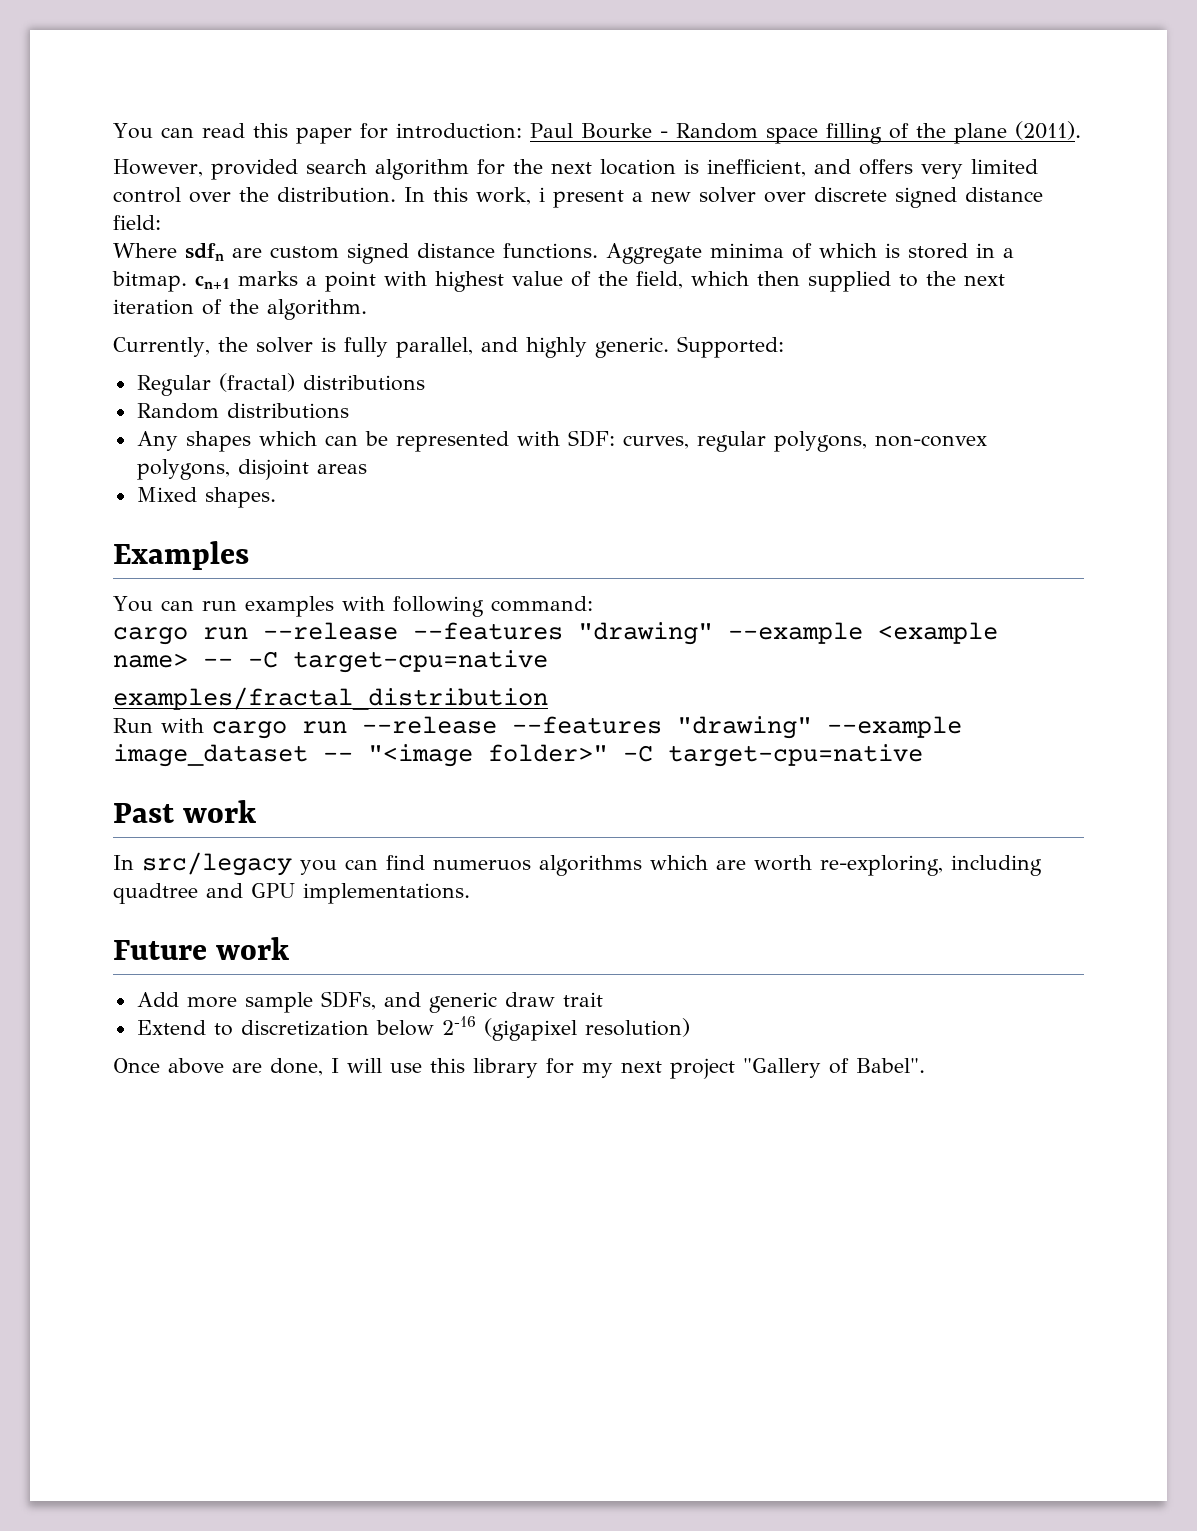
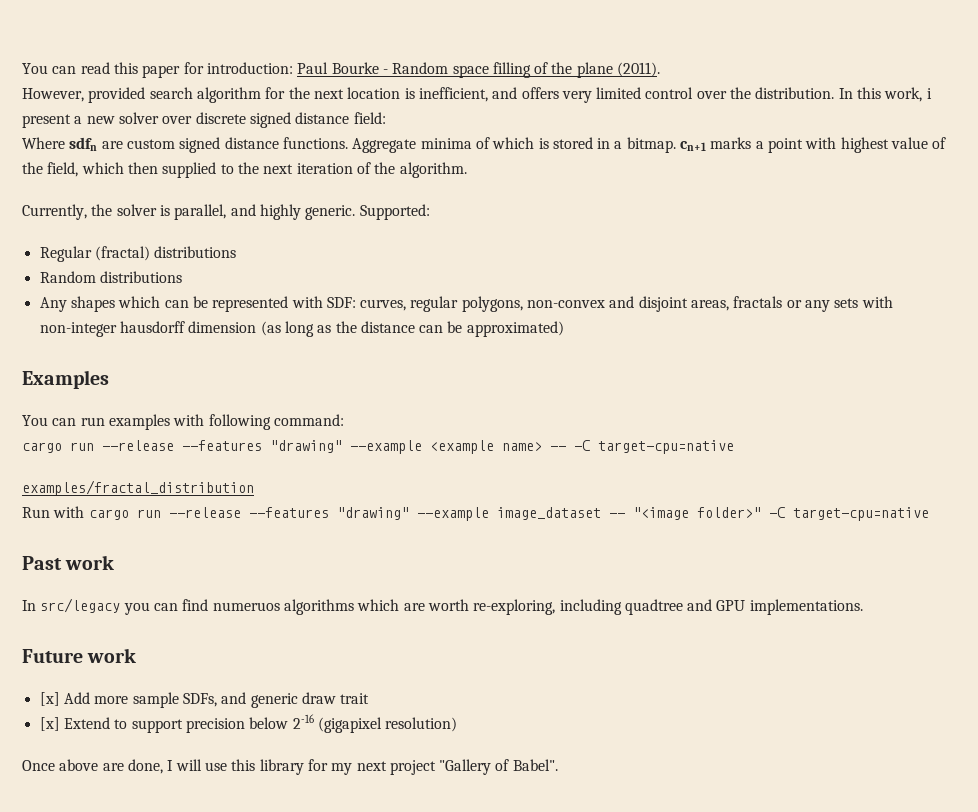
[343,337,388,357] fully -> (170, 210) none
[136,459,367,480] [136,487,276,508] polygons, disjoint areas // Mixed shapes. -> [609,296,893,312] [39,321,564,337] and disjoint areas, fractals or any sets with non-integer hausdorff dimension (as long as the distance can be approximated)
(290, 948) none -> [39,692,60,706] [x]
(603, 999) none -> [39,717,60,731] [x]
[240,1020,369,1036] discretization -> [131,718,245,733] support precision

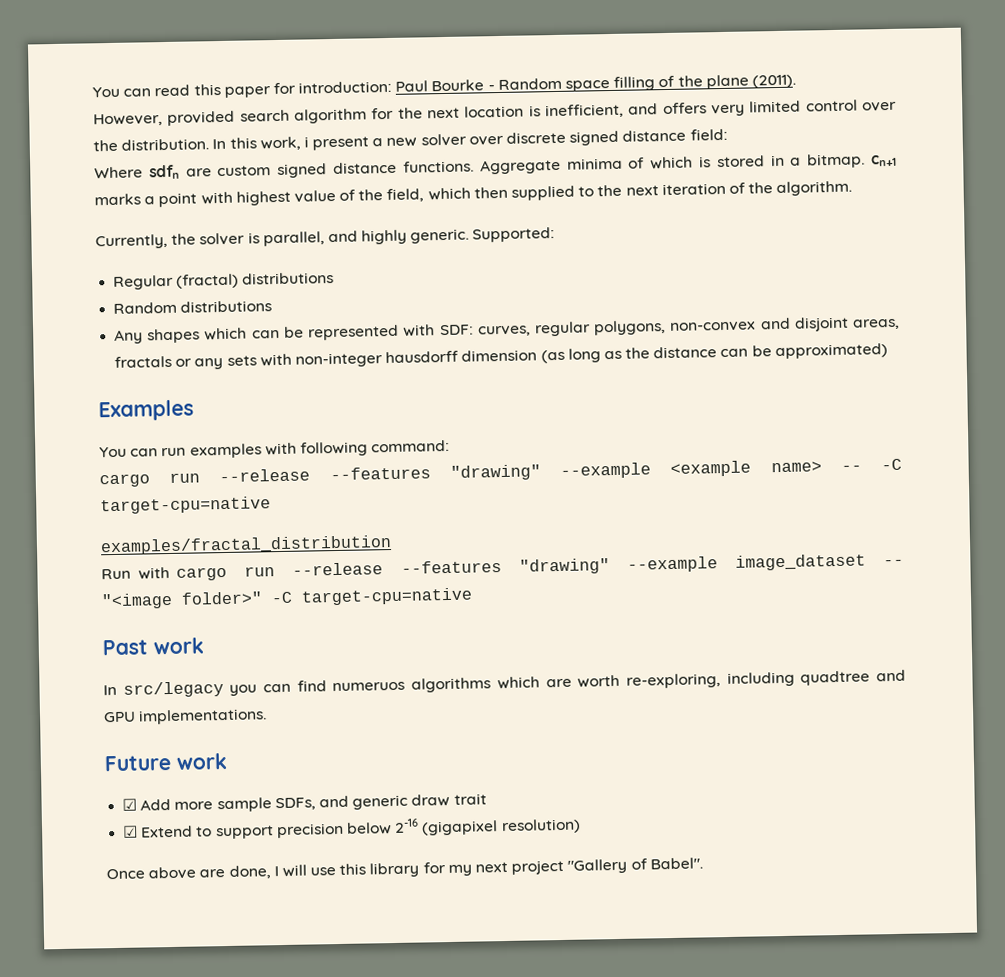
[39,692,60,706] [x] -> [122,798,138,811] ☑
[39,717,60,731] [x] -> [123,825,139,838] ☑

